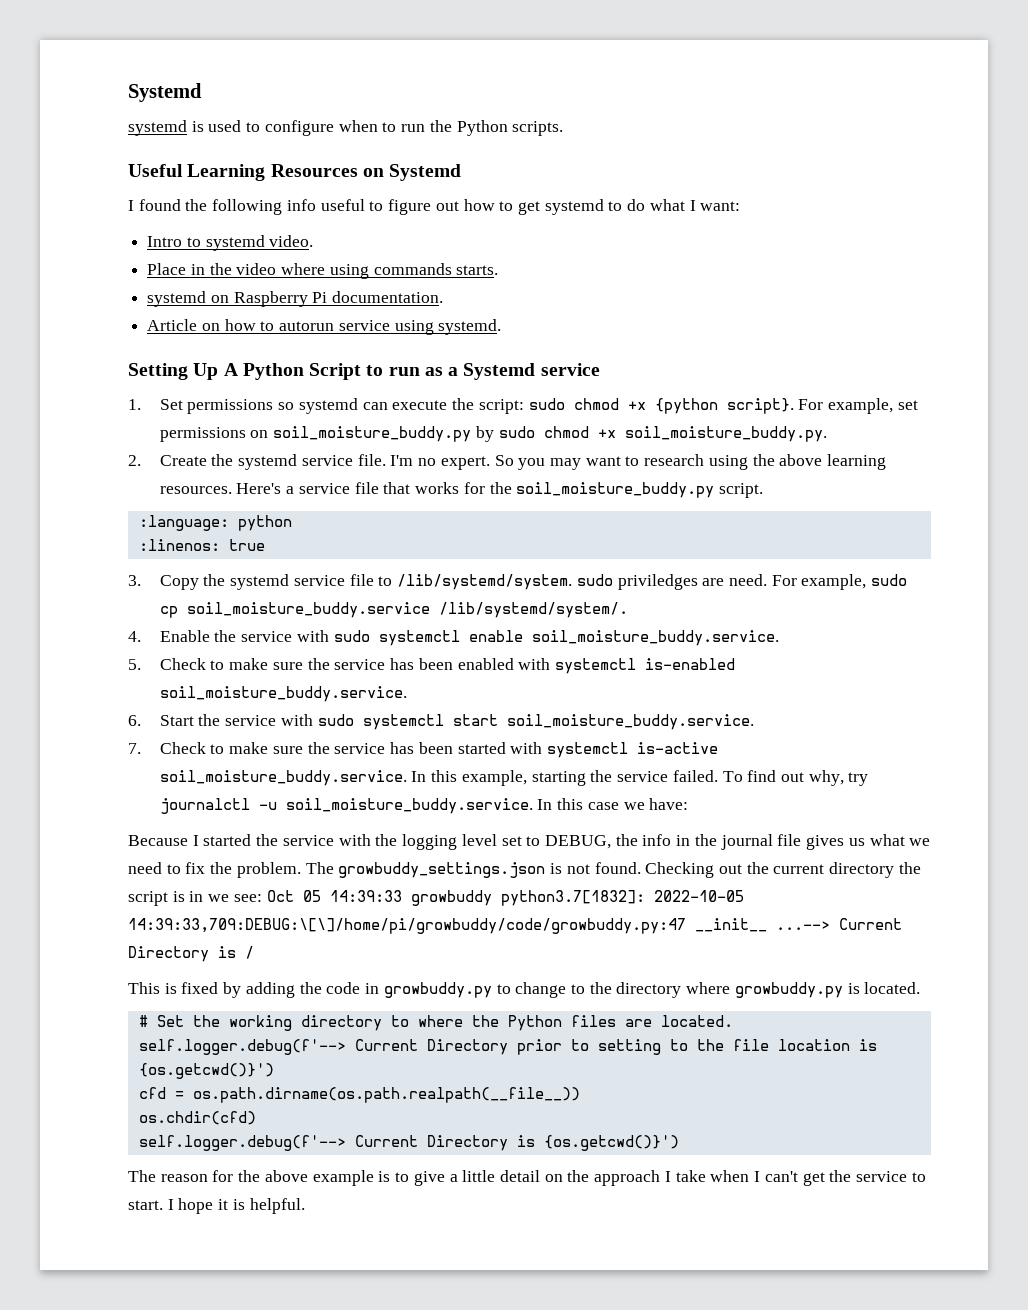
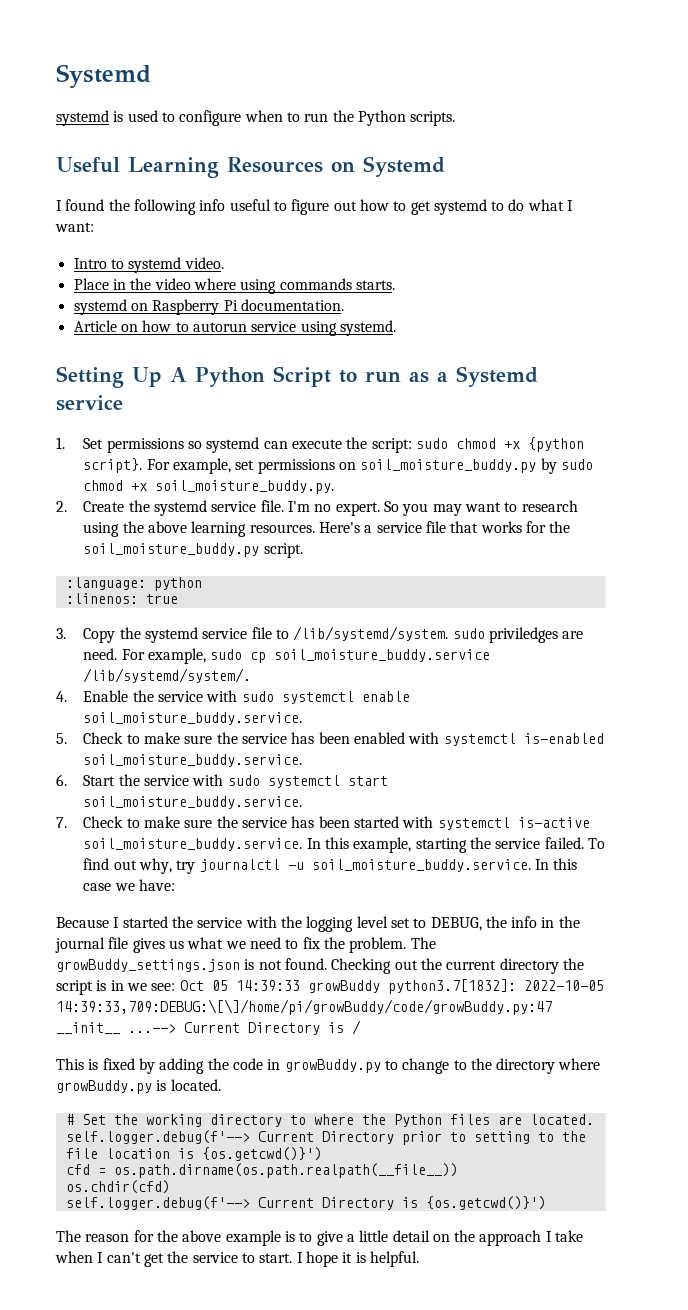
[338,862,546,878] growbuddy_settings.json -> [56,959,240,972] growBuddy_settings.json
[410,890,492,906] growbuddy -> [307,980,380,993] growBuddy
[128,918,686,934] 14:39:33,709:DEBUG:\[\]/home/pi/growbuddy/code/growbuddy.py:47 -> [56,999,552,1015] 14:39:33,709:DEBUG:\[\]/home/pi/growBuddy/code/growBuddy.py:47
[383,982,492,998] growbuddy.py -> [284,1059,381,1073] growBuddy.py
[734,982,843,998] growbuddy.py -> [56,1080,152,1094] growBuddy.py

